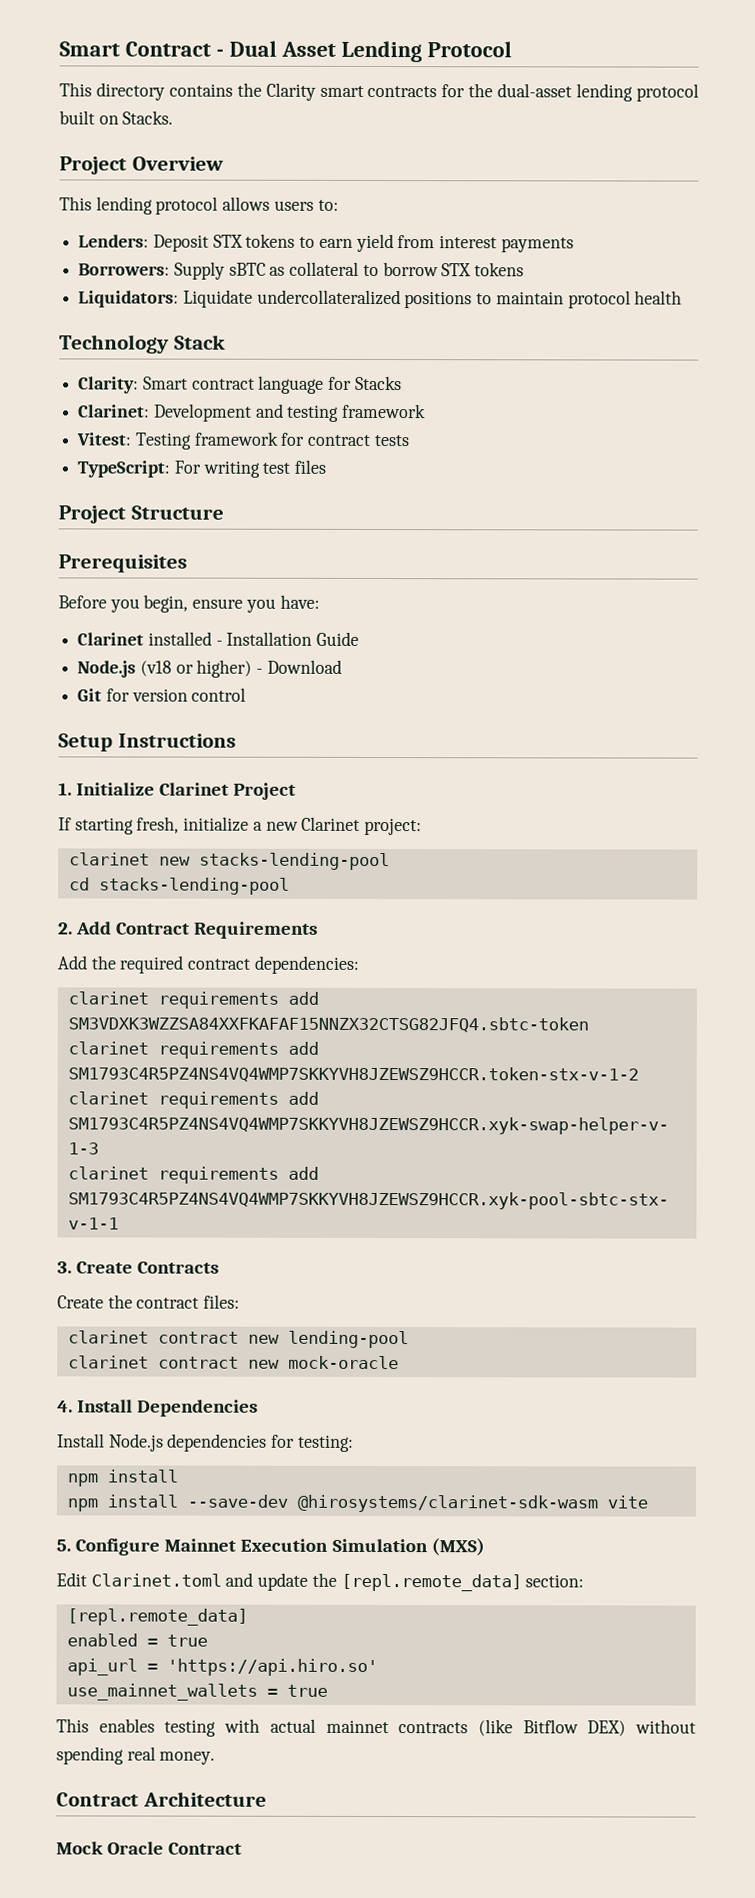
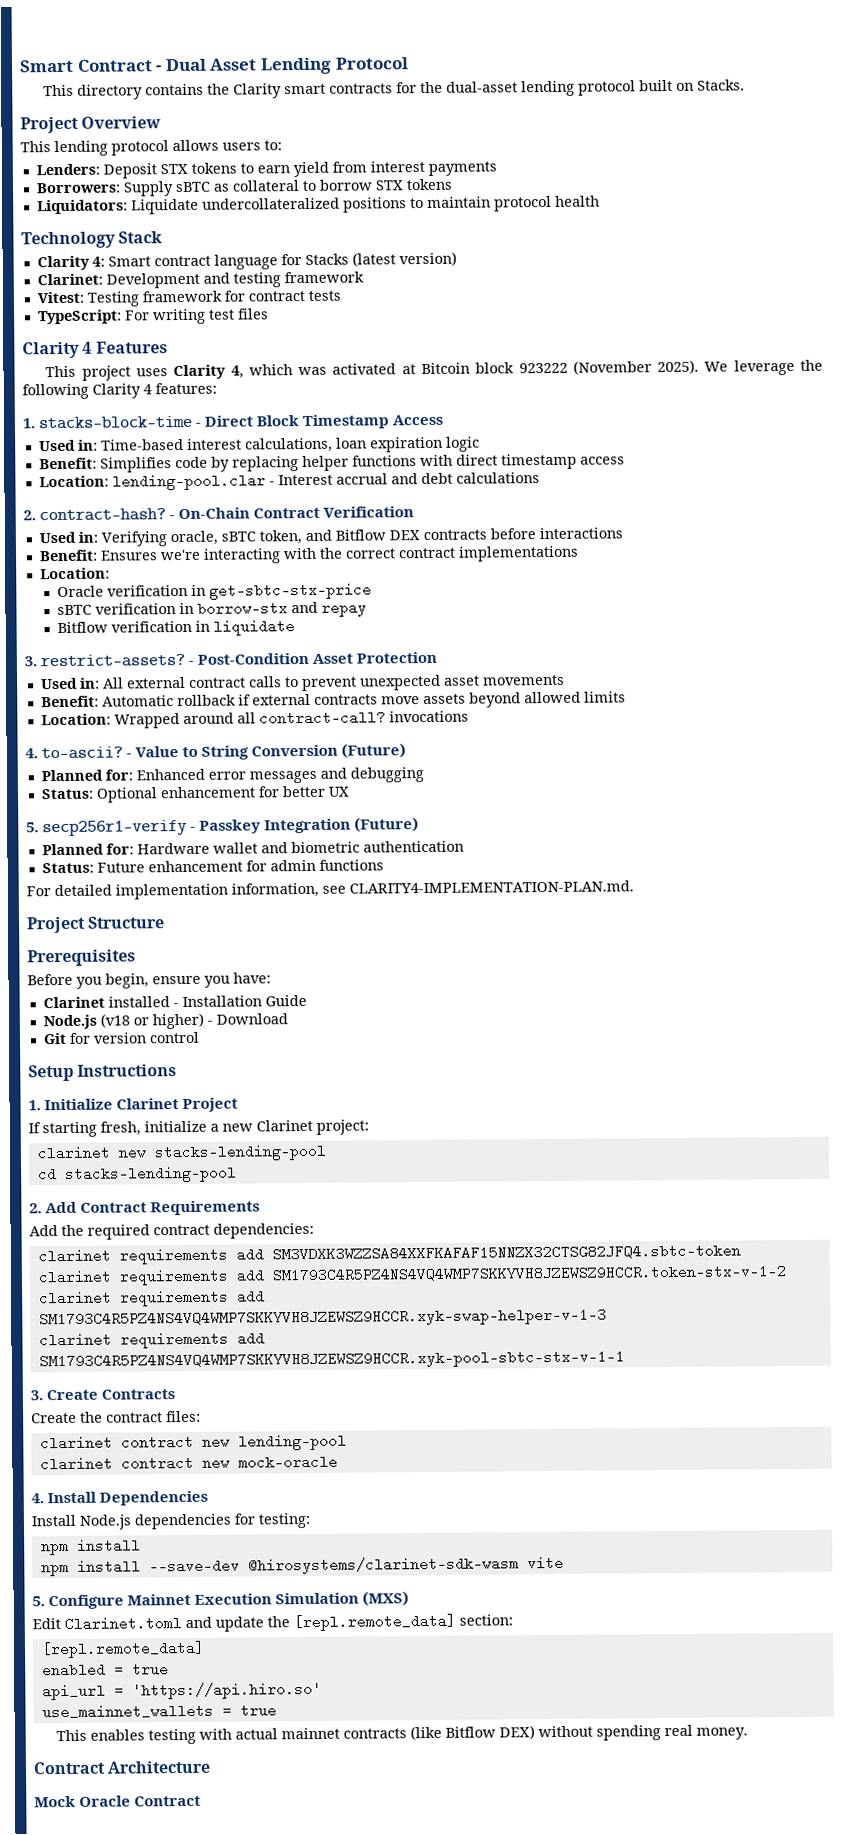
[78,376,140,394] Clarity: -> [36,255,105,271] Clarity 4:
(402, 383) none -> [351,251,457,267] (latest version)
(327, 466) none -> [22,341,168,359] [45,359,824,381] [22,382,217,400] [22,414,444,430] [38,436,480,453] [38,453,625,473] [38,472,540,491] [23,506,415,522] [38,527,623,547] [38,545,579,564] [39,567,110,580] [56,582,372,600] [56,600,367,617] [56,619,295,636] [24,651,438,668] [40,674,565,692] [40,691,626,708] [40,710,469,729] [25,743,407,760] [40,767,424,784] [40,785,350,803] [26,817,420,837] [41,840,464,856] [41,859,384,874] [26,880,634,900] // Clarity 4 Features // This project uses Clarity 4, which was activated at Bitcoin block 923222 (November 2025). We leverage the following Clarity 4 features: // 1. stacks-block-time - Direct Block Timestamp Access // Used in: Time-based interest calculations, loan expiration logic // Benefit: Simplifies code by replacing helper functions with direct timestamp access // Location: lending-pool.clar - Interest accrual and debt calculations // 2. contract-hash? - On-Chain Contract Verification // Used in: Verifying oracle, sBTC token, and Bitflow DEX contracts before interactions // Benefit: Ensures we're interacting with the correct contract implementations // Location: // Oracle verification in get-sbtc-stx-price // sBTC verification in borrow-stx and repay // Bitflow verification in liquidate // 3. restrict-assets? - Post-Condition Asset Protection // Used in: All external contract calls to prevent unexpected asset movements // Benefit: Automatic rollback if external contracts move assets beyond allowed limits // Location: Wrapped around all contract-call? invocations // 4. to-ascii? - Value to String Conversion (Future) // Planned for: Enhanced error messages and debugging // Status: Optional enhancement for better UX // 5. secp256r1-verify - Passkey Integration (Future) // Planned for: Hardware wallet and biometric authentication // Status: Future enhancement for admin functions // For detailed implementation information, see CLARITY4-IMPLEMENTATION-PLAN.md.

